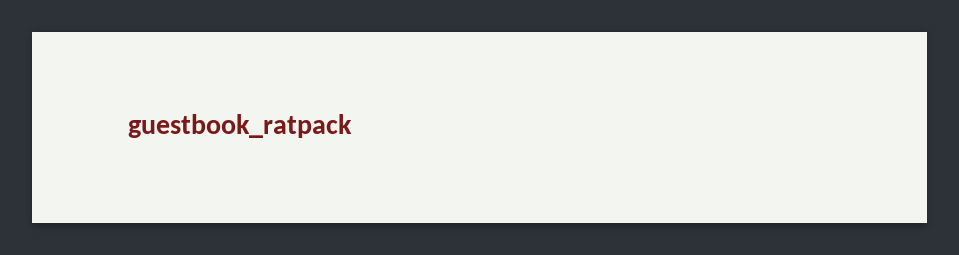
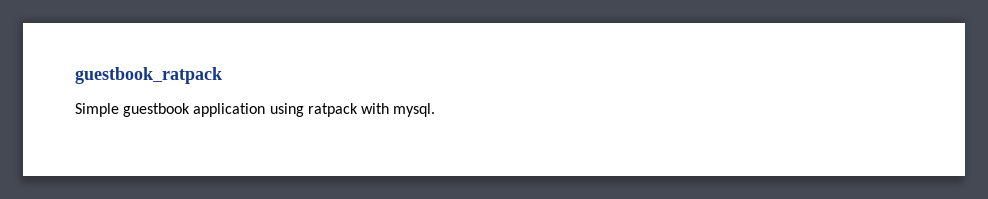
(352, 126) none -> [75,103,436,117] // Simple guestbook application using ratpack with mysql.

